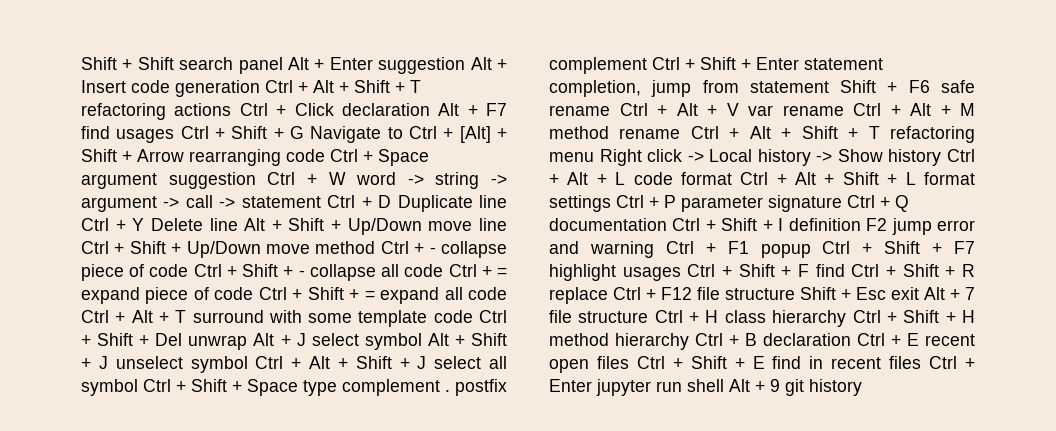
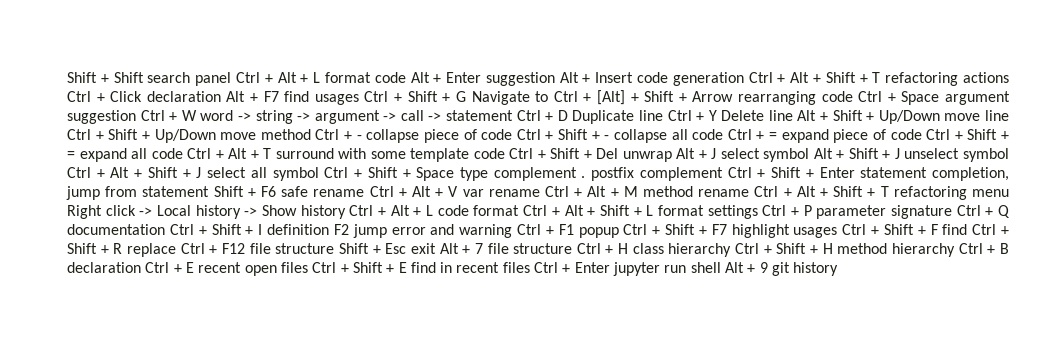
(283, 65) none -> [235,72,406,83] Ctrl + Alt + L format code

